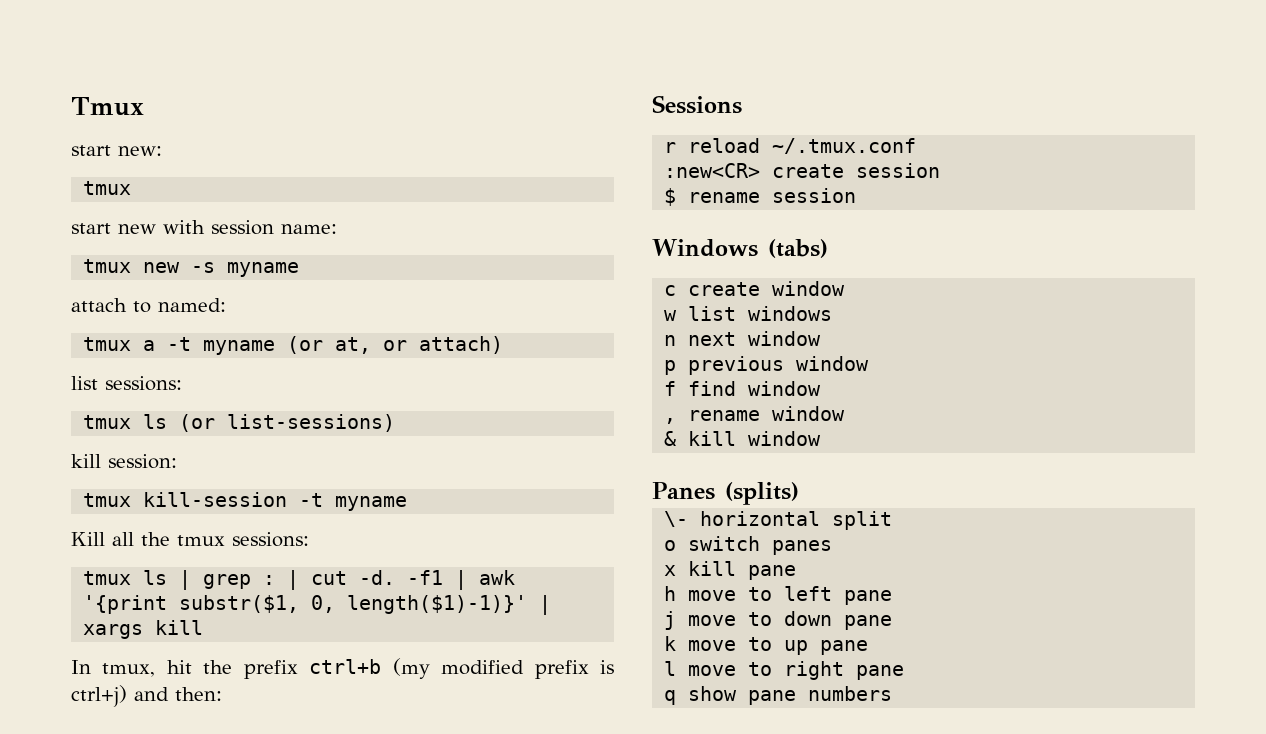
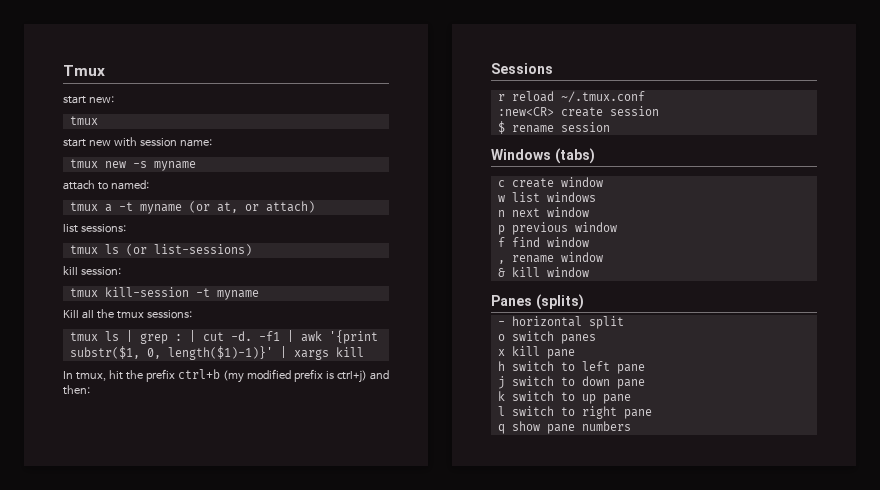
[664,511,689,527] \- -> [497,321,505,326] -
[688,590,737,601] move -> [511,361,554,371] switch
[688,615,737,626] move -> [511,376,554,386] switch
[688,640,737,651] move -> [511,391,554,401] switch
[688,665,737,676] move -> [511,406,554,416] switch

